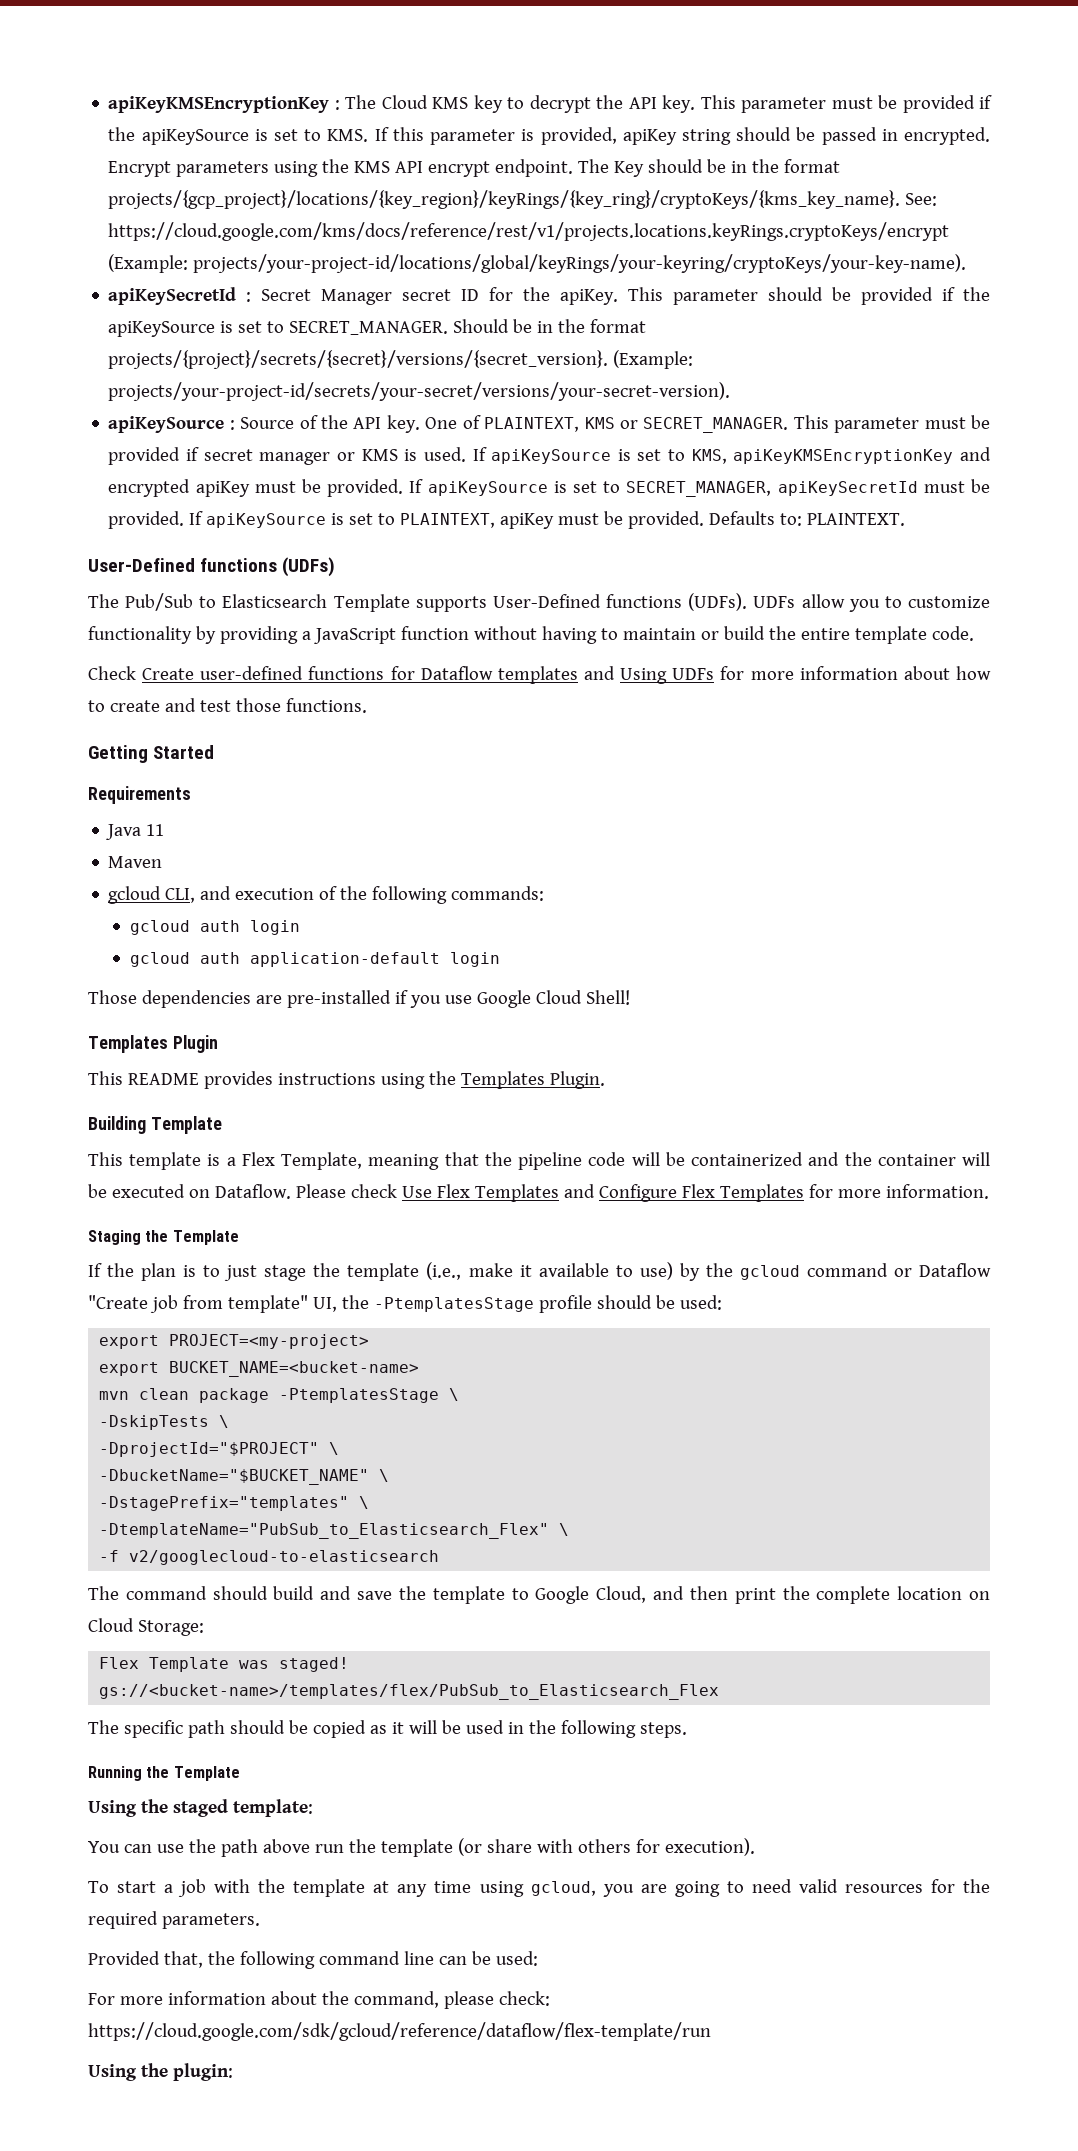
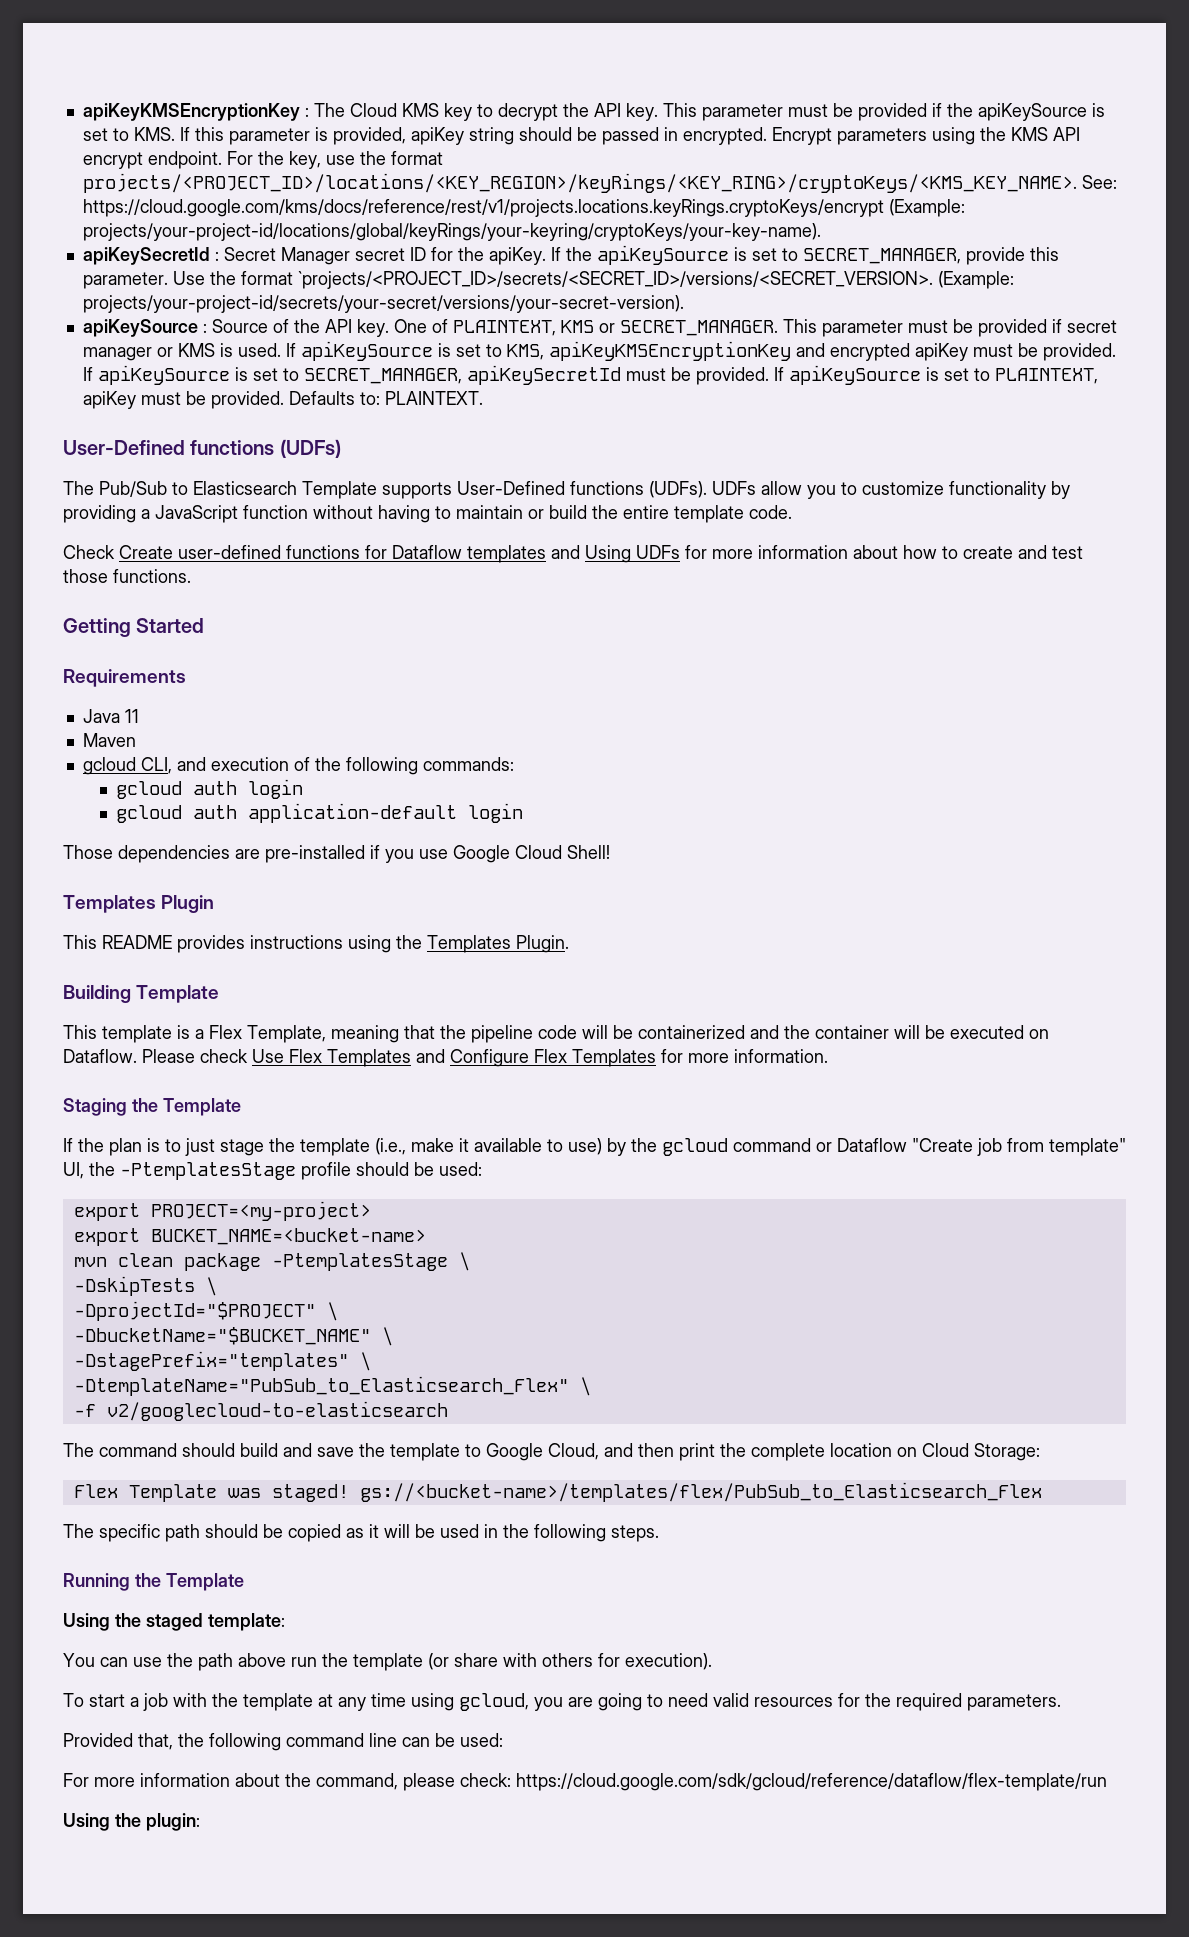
[578,159,841,177] [108,190,901,209] The Key should be in the format projects/{gcp_project}/locations/{key_region}/keyRings/{key_ring}/cryptoKeys/{kms_key_name}. -> [226,151,443,169] [82,173,1077,193] For the key, use the format projects/<PROJECT_ID>/locations/<KEY_REGION>/keyRings/<KEY_RING>/cryptoKeys/<KMS_KEY_NAME>.
[628,287,991,305] [108,319,647,337] [108,350,609,369] This parameter should be provided if the apiKeySource is set to SECRET_MANAGER. Should be in the format projects/{project}/secrets/{secret}/versions/{secret_version}. -> [550,245,1059,265] [82,271,933,289] If the apiKeySource is set to SECRET_MANAGER, provide this parameter. Use the format `projects/<PROJECT_ID>/secrets/<SECRET_ID>/versions/<SECRET_VERSION>.

